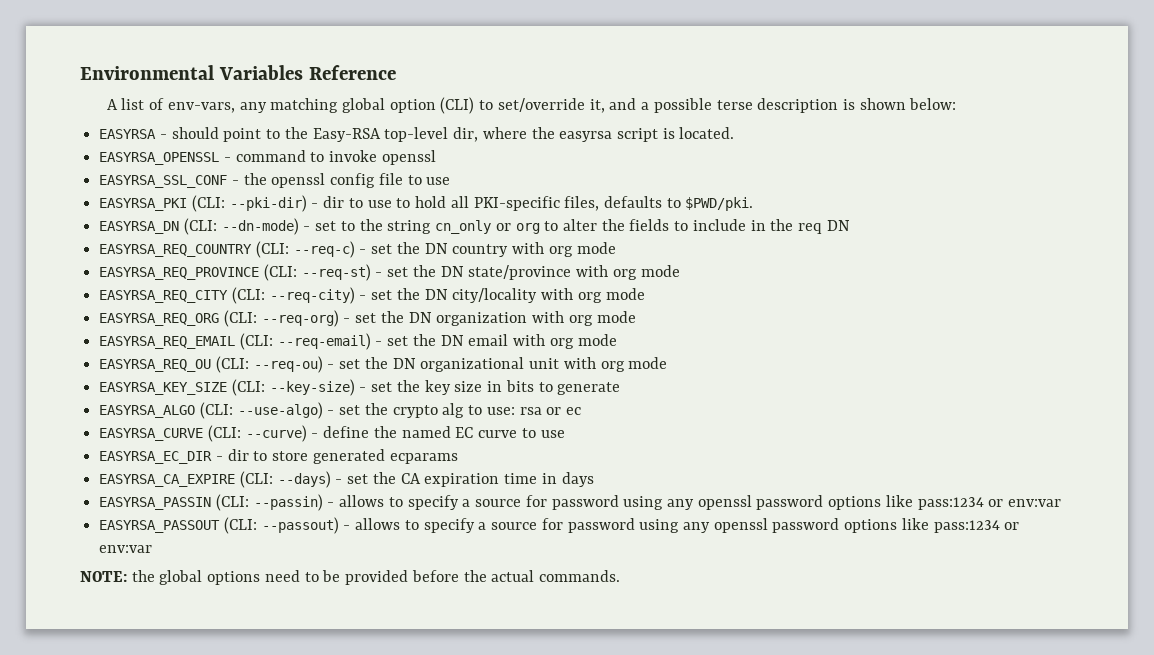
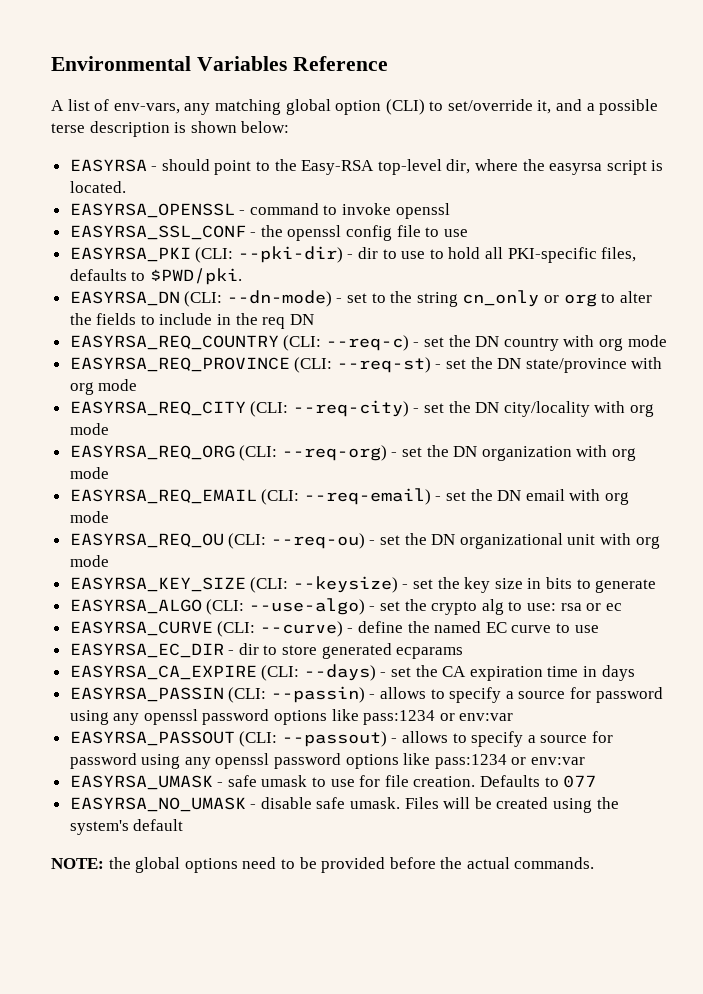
[269,379,355,396] --key-size) -> [292,576,398,593] --keysize)
(153, 549) none -> [69,775,597,790] [69,797,619,813] [69,819,184,835] // EASYRSA_UMASK - safe umask to use for file creation. Defaults to 077 // EASYRSA_NO_UMASK - disable safe umask. Files will be created using the system's default

